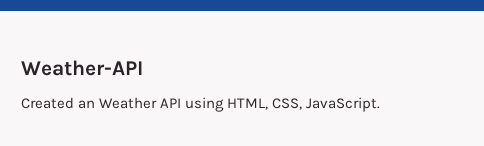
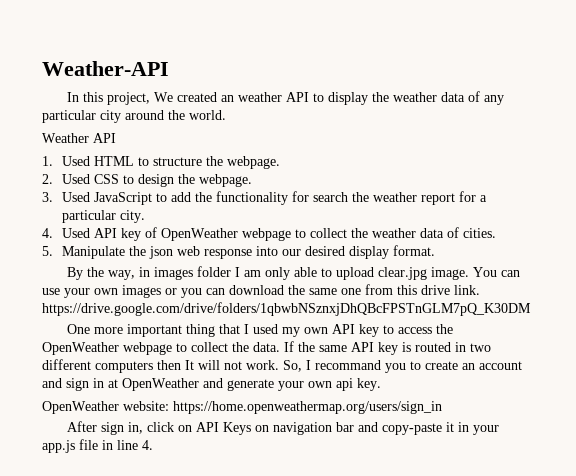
[21,97,381,112] Created an Weather API using HTML, CSS, JavaScript. -> [67,91,505,105] [42,110,226,123] [42,133,116,143] [42,156,281,169] [42,174,253,187] [42,191,488,205] [62,210,146,223] [42,227,497,241] [42,245,436,259] [67,266,521,280] [42,284,480,298] [42,302,531,316] [67,324,454,337] [42,341,491,355] [42,359,522,373] [42,378,381,391] [42,401,442,414] [67,421,500,435] [42,439,153,453] In this project, We created an weather API to display the weather data of any particular city around the world. // Weather API // 1. Used HTML to structure the webpage. // 2. Used CSS to design the webpage. // 3. Used JavaScript to add the functionality for search the weather report for a particular city. // 4. Used API key of OpenWeather webpage to collect the weather data of cities. // 5. Manipulate the json web response into our desired display format. // By the way, in images folder I am only able to upload clear.jpg image. You can use your own images or you can download the same one from this drive link. https://drive.google.com/drive/folders/1qbwbNSznxjDhQBcFPSTnGLM7pQ_K30DM // One more important thing that I used my own API key to access the OpenWeather webpage to collect the data. If the same API key is routed in two different computers then It will not work. So, I recommand you to create an account and sign in at OpenWeather and generate your own api key. // OpenWeather website: https://home.openweathermap.org/users/sign_in // After sign in, click on API Keys on navigation bar and copy-paste it in your app.js file in line 4.

